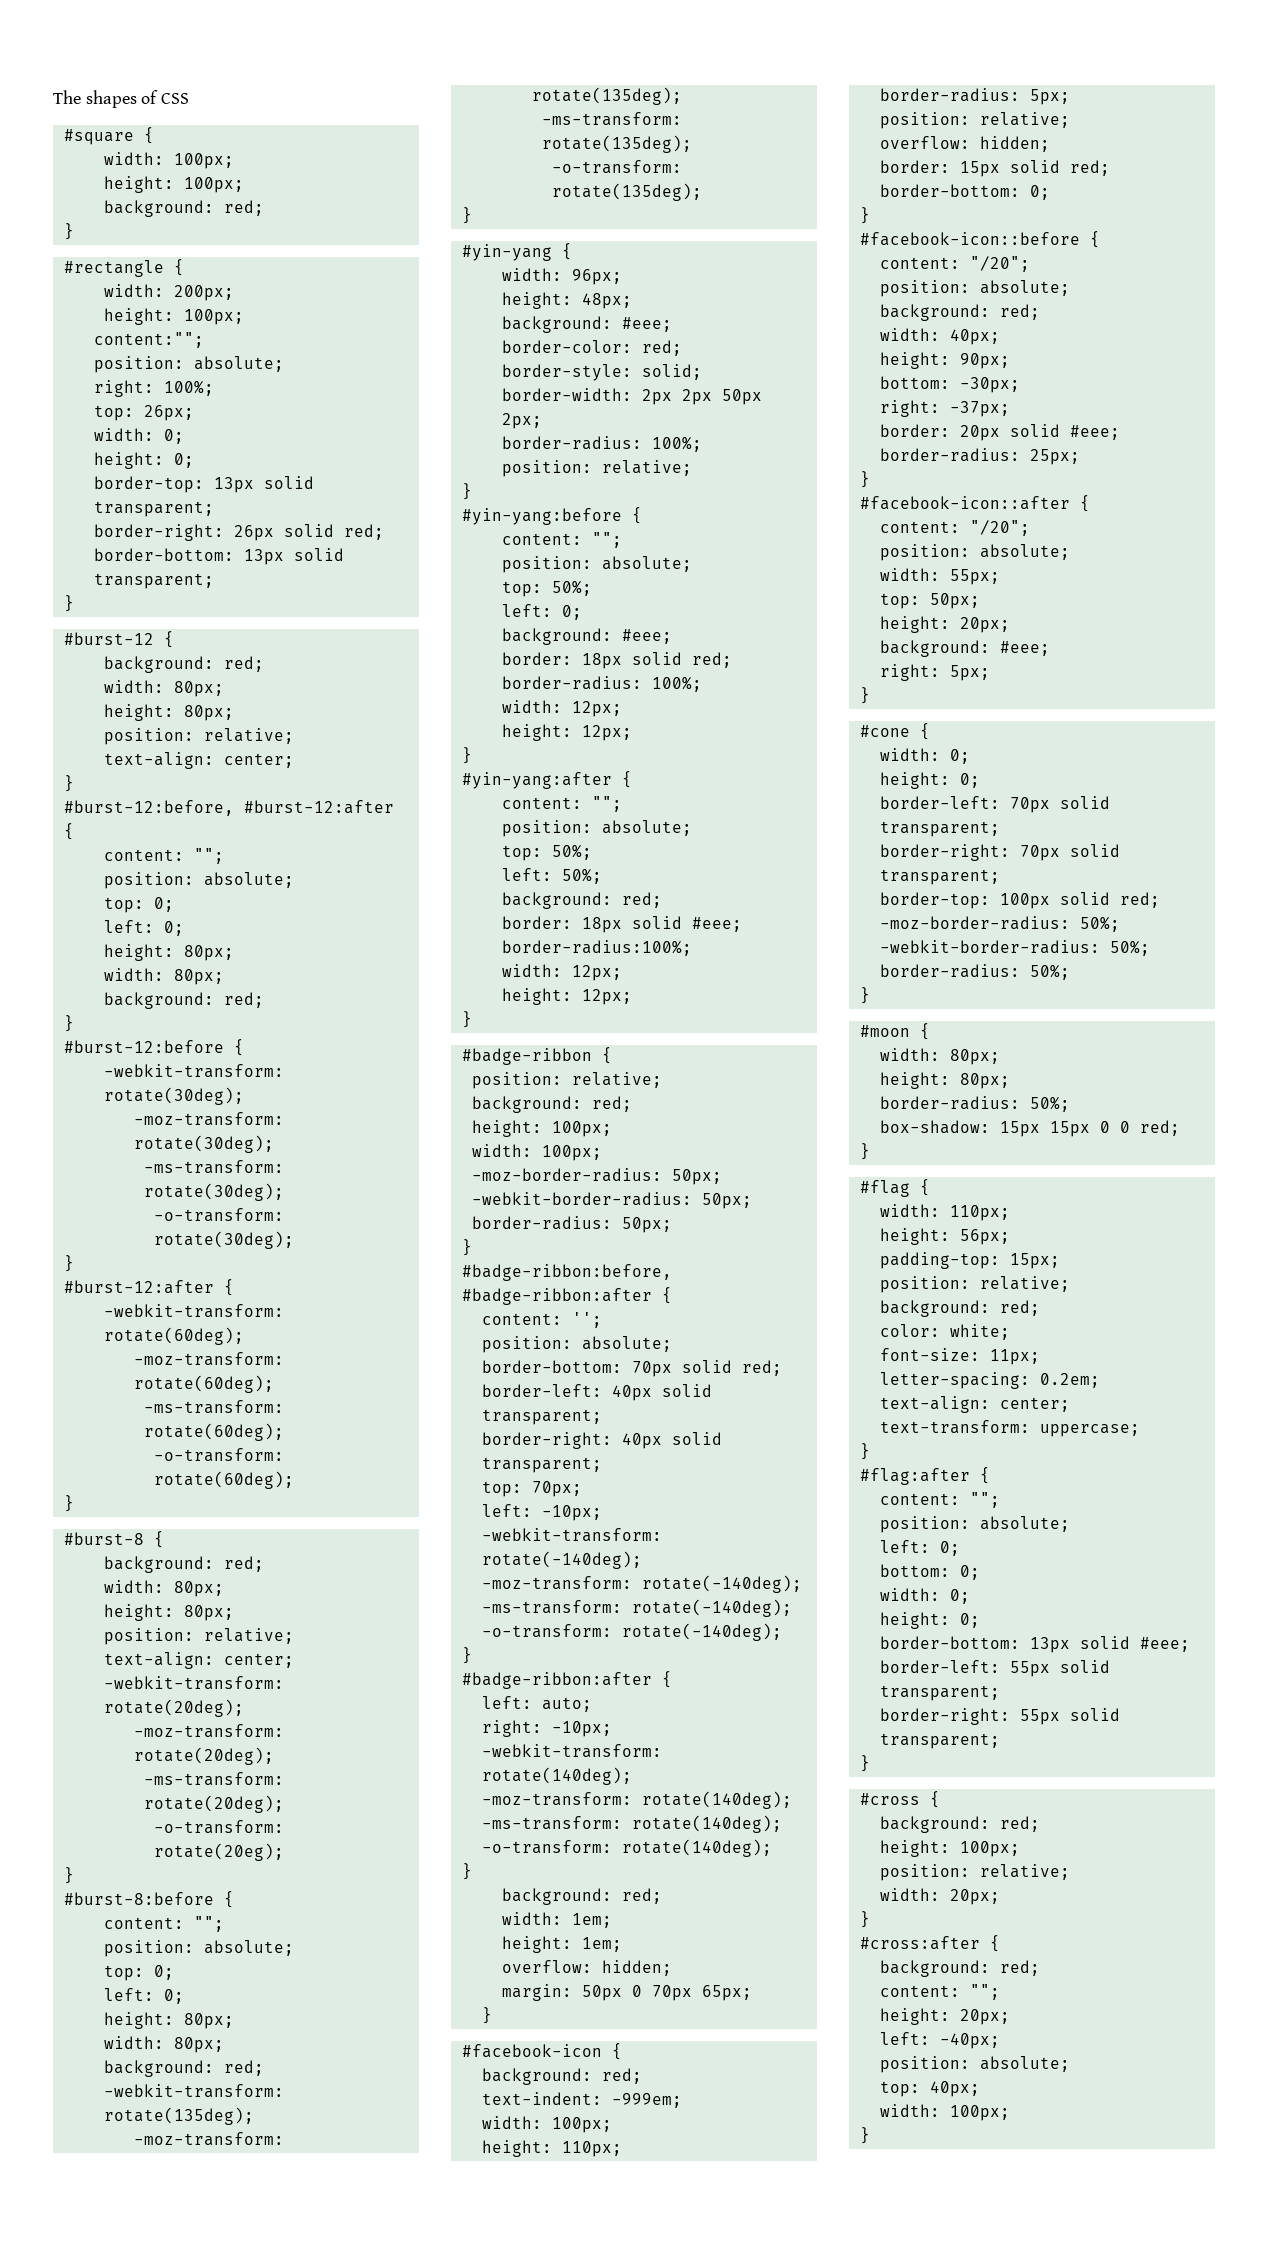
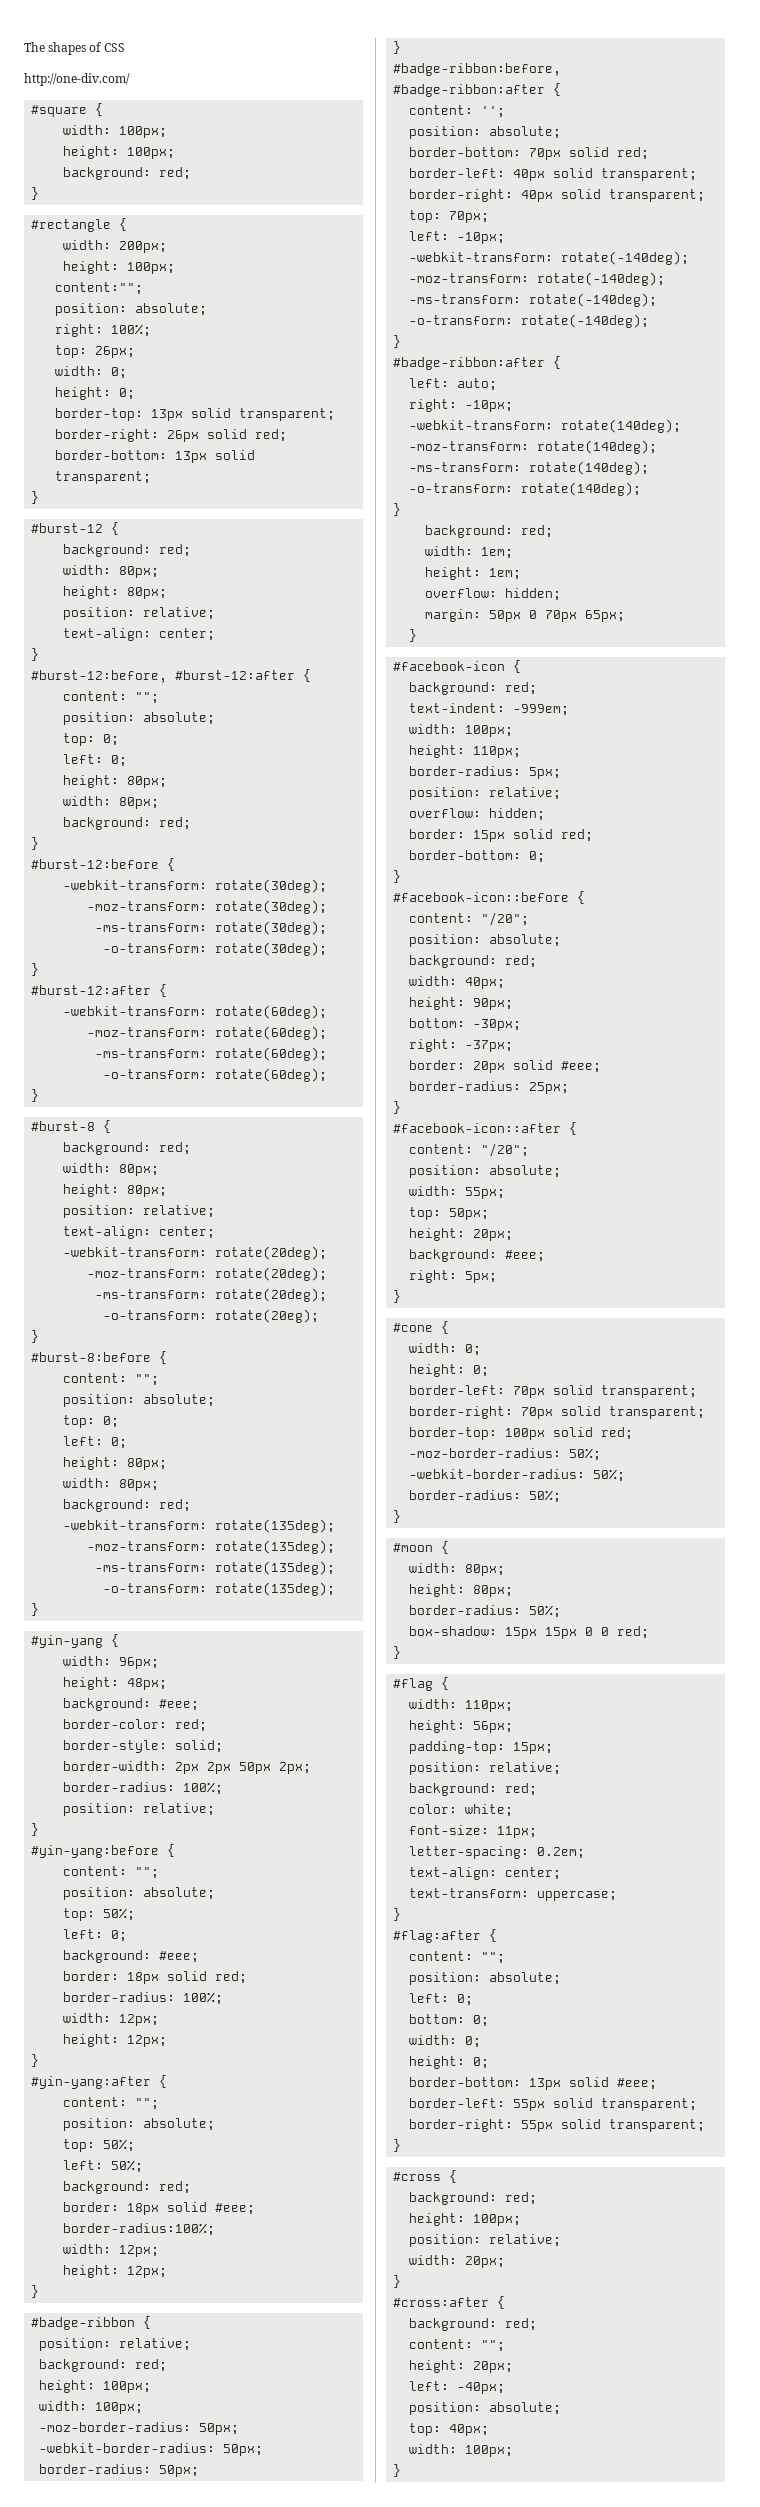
(190, 98) none -> [24,73,130,86] // http://one-div.com/

